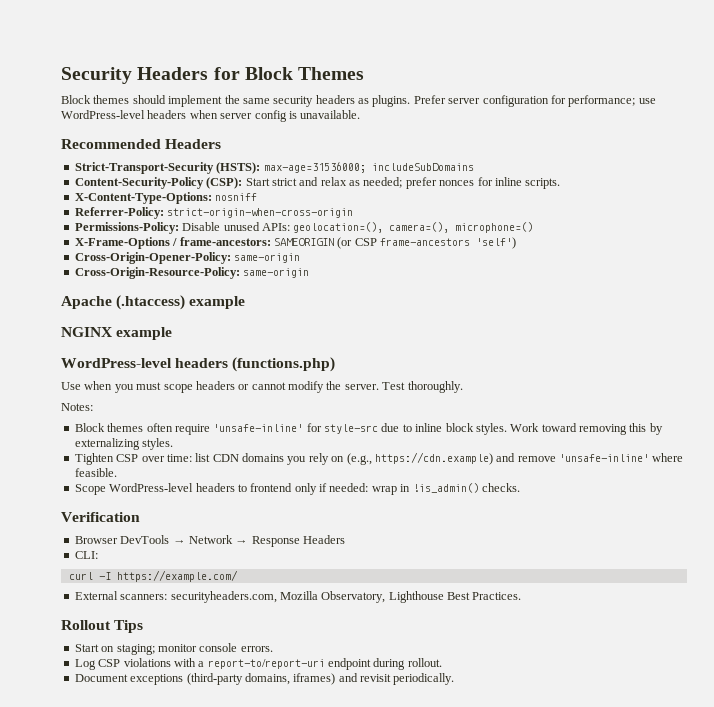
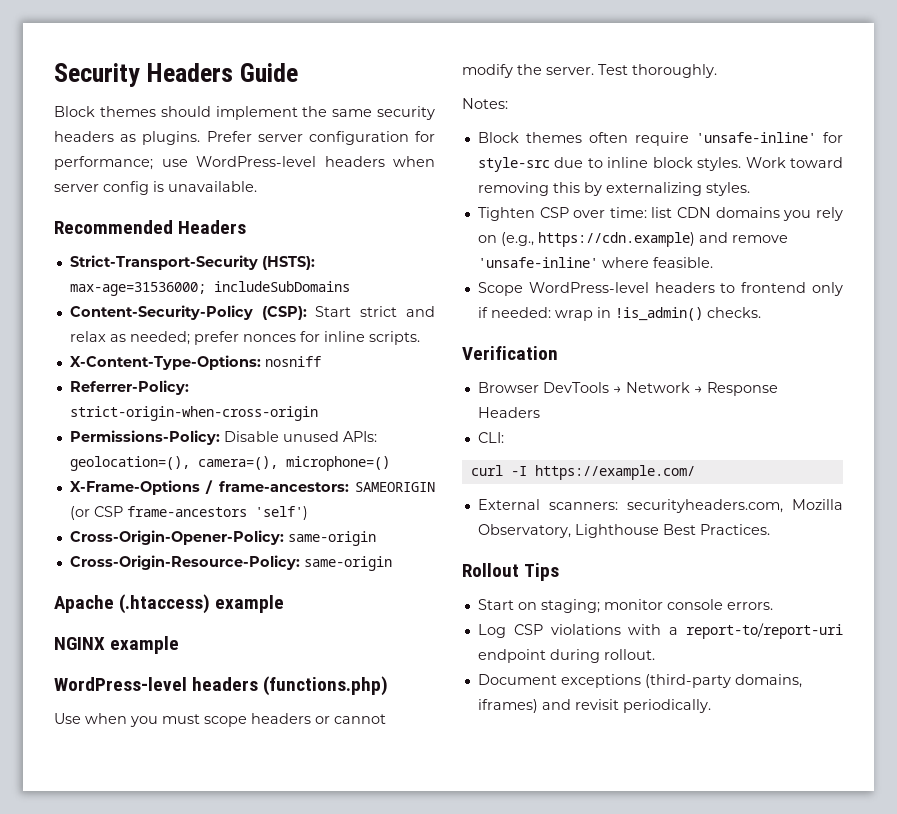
[213,67,365,80] for Block Themes -> [240,63,299,82] Guide

